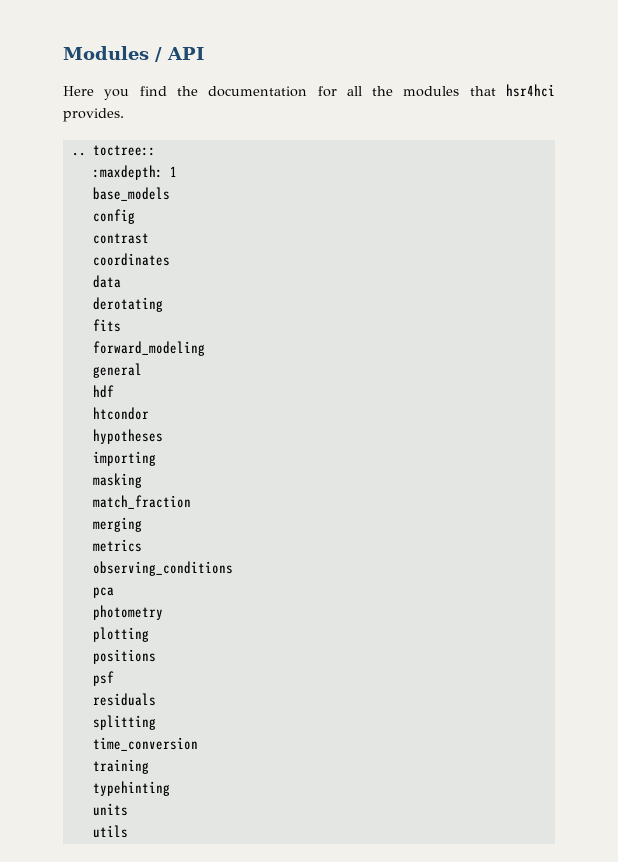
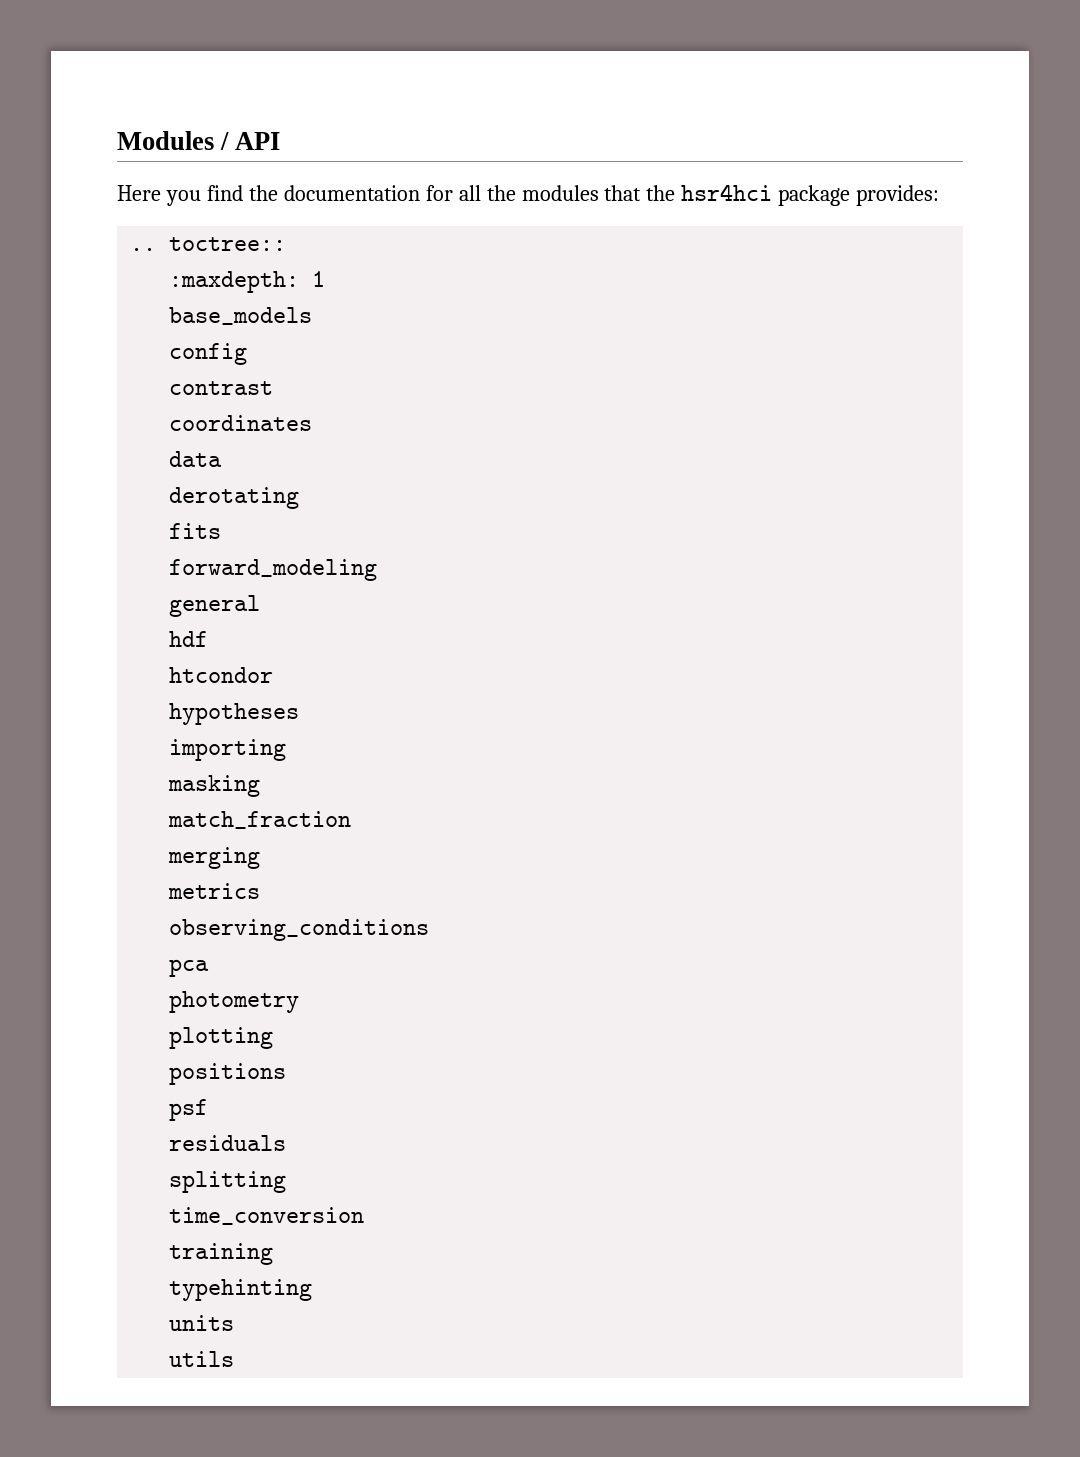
[506,84,555,97] [63,108,124,122] hsr4hci provides. -> [646,184,940,206] the hsr4hci package provides:

